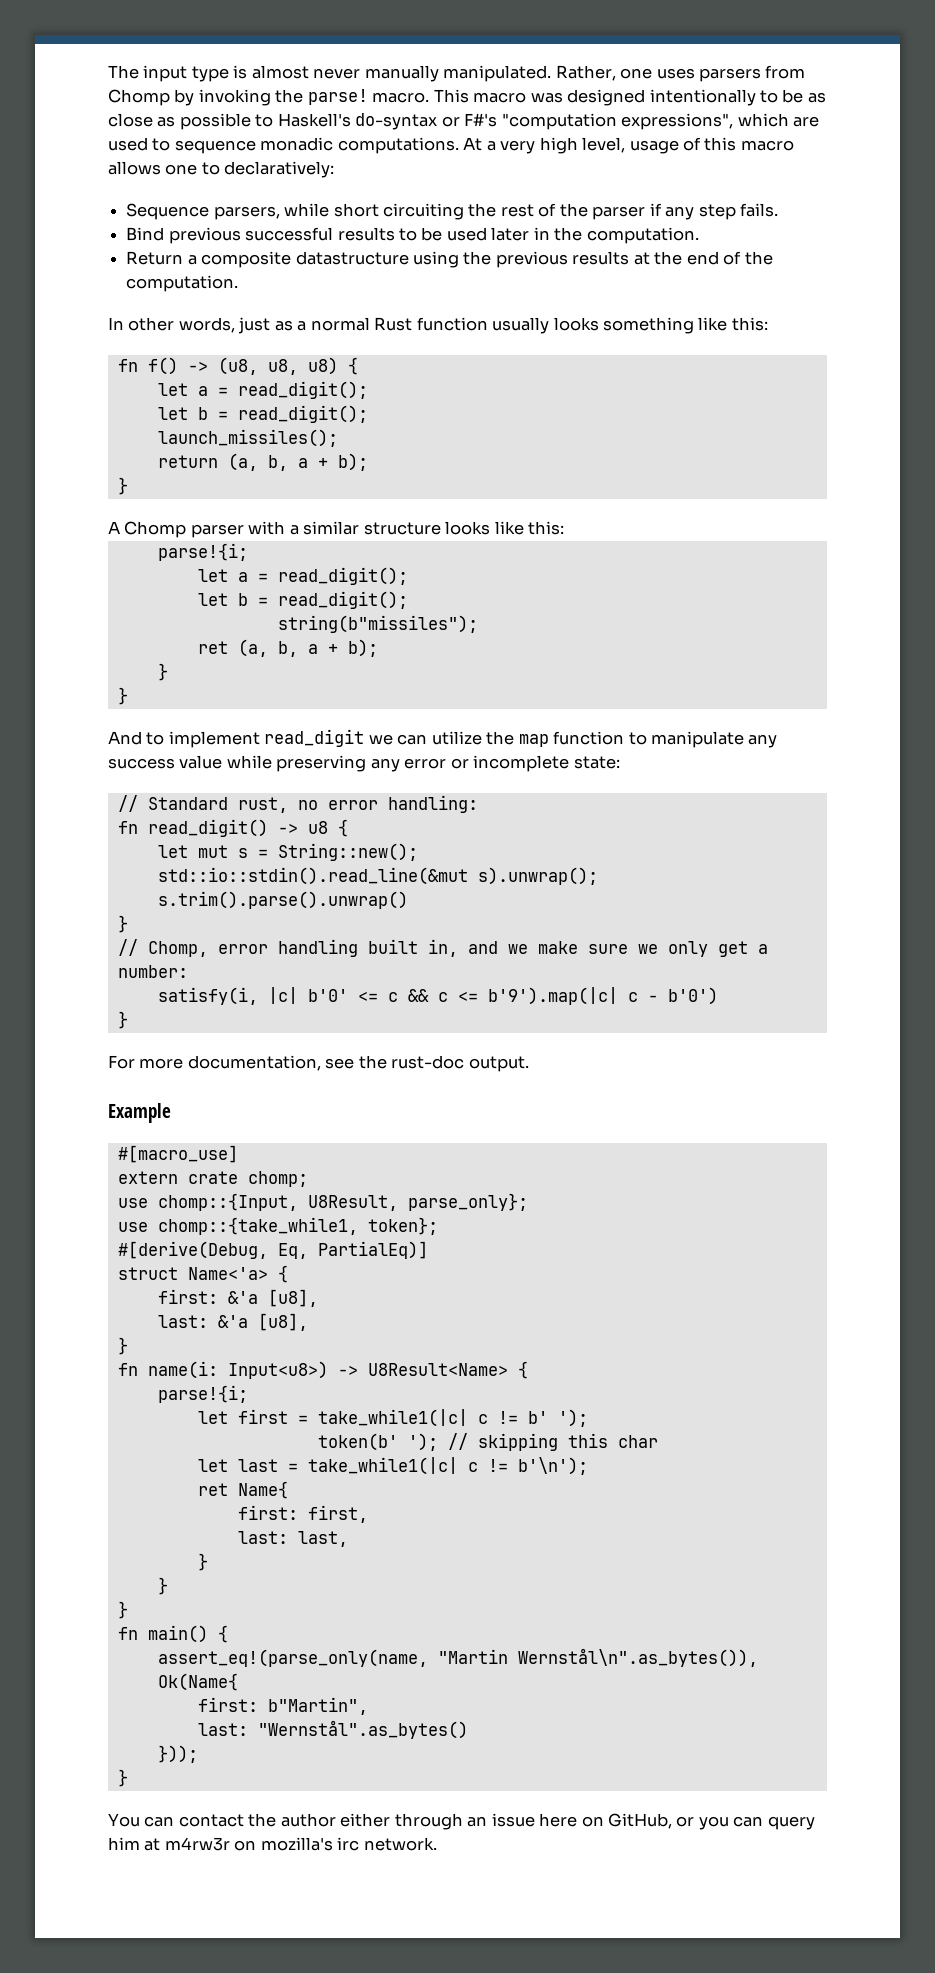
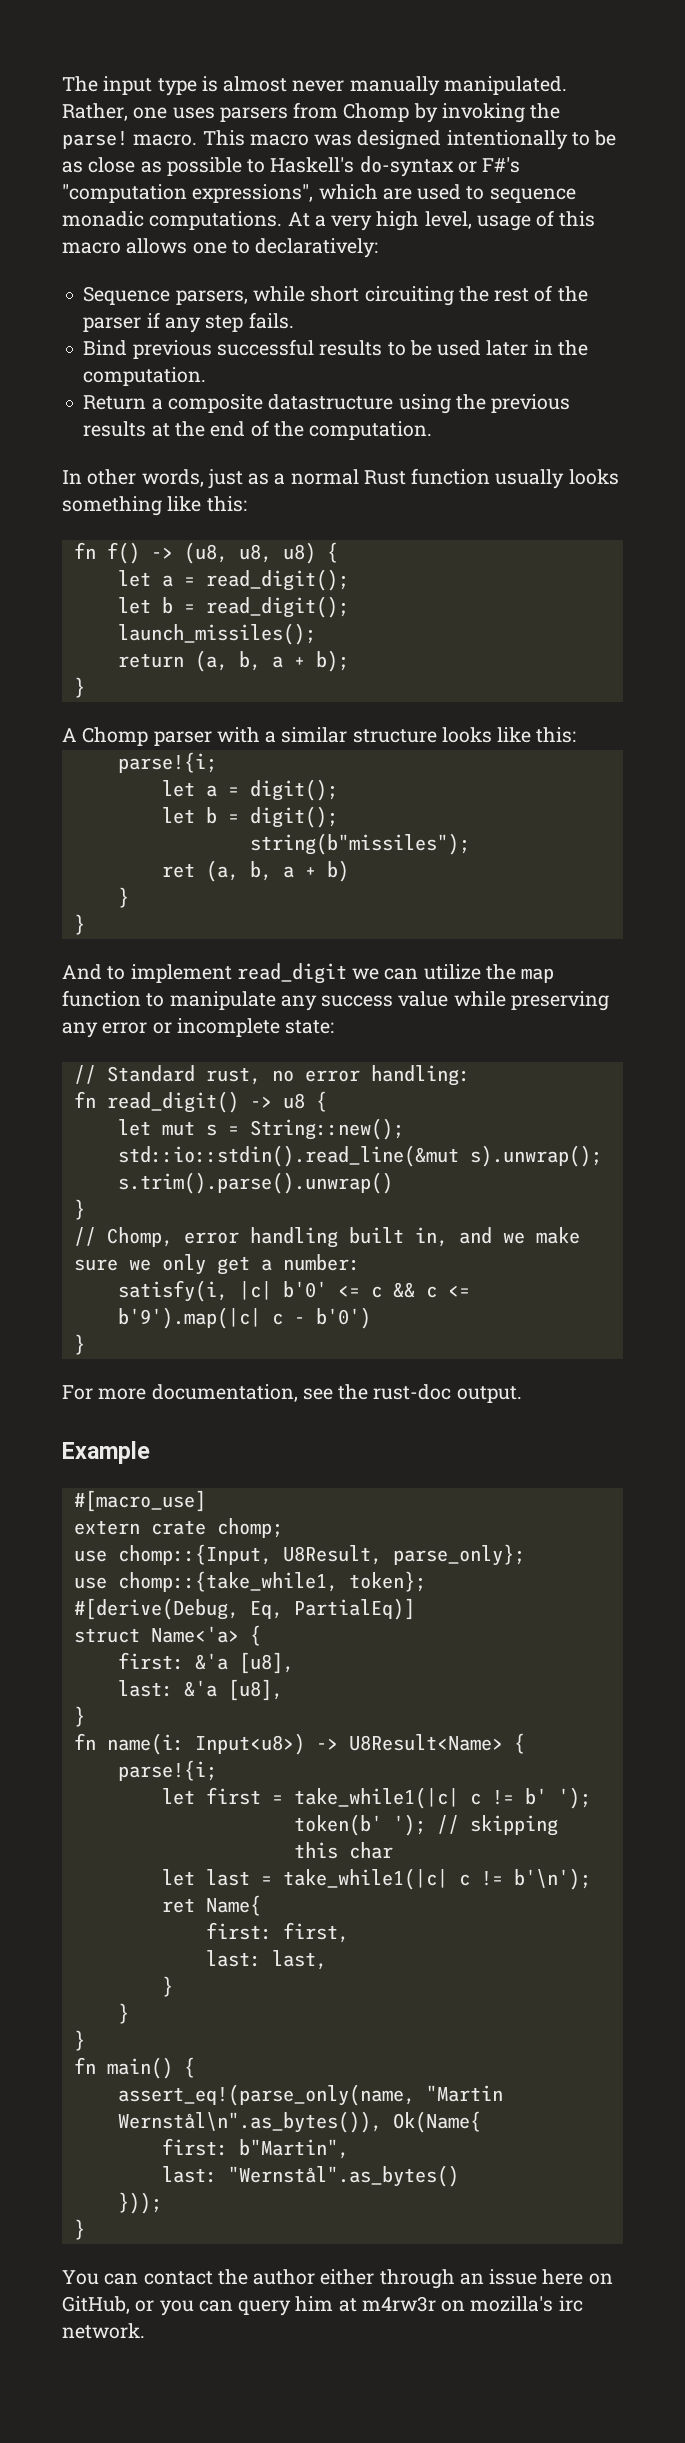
[277,567,408,585] [197,591,408,609] read_digit(); // let b = read_digit(); -> [249,779,338,801] [161,806,338,828] digit(); // let b = digit();
[347,639,378,657] b); -> [326,860,349,882] b)

